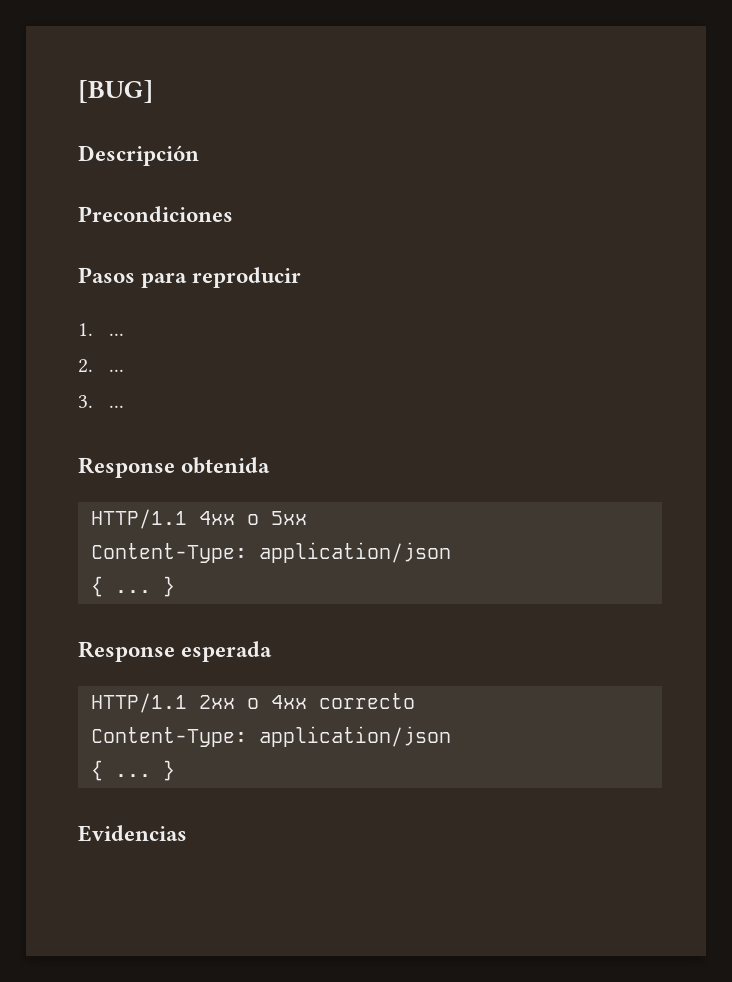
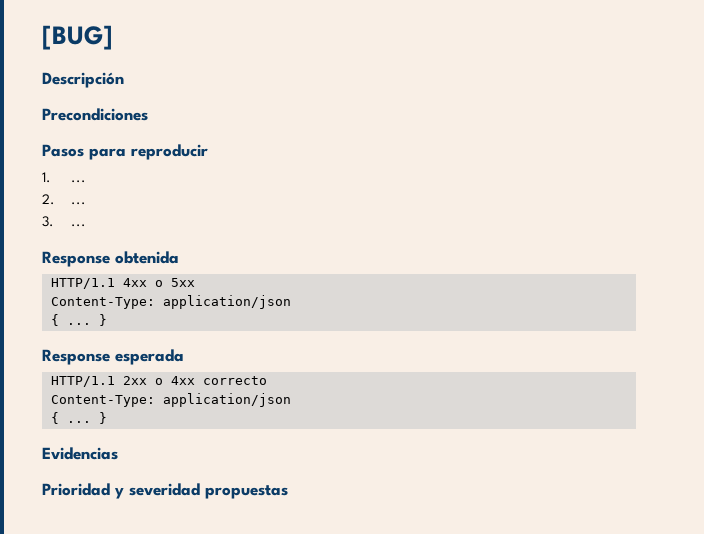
(187, 833) none -> [42,483,288,499] // Prioridad y severidad propuestas

